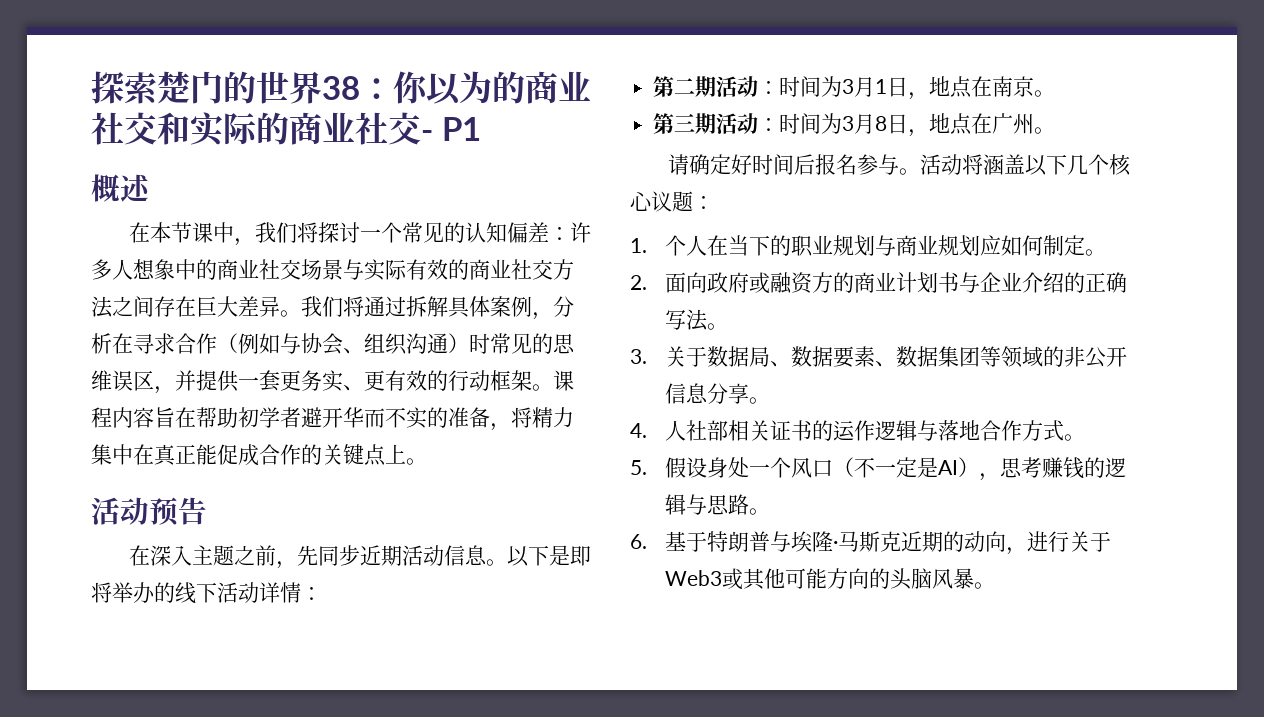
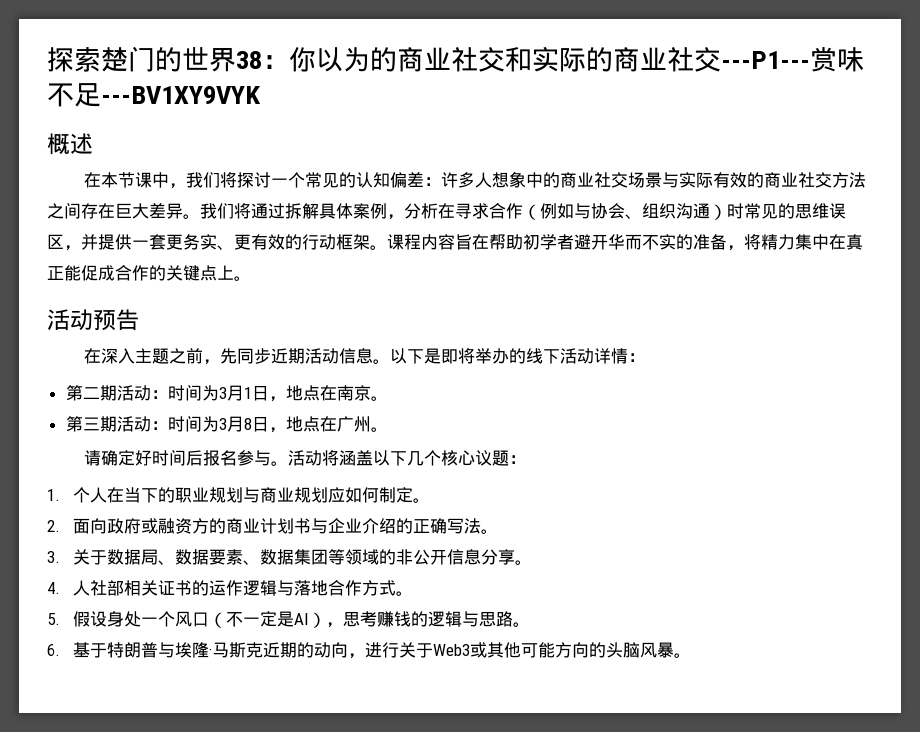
[421,117,481,141] - P1 -> [721,47,864,72] [47,83,261,107] ---P1---赏味不足---BV1XY9VYK

